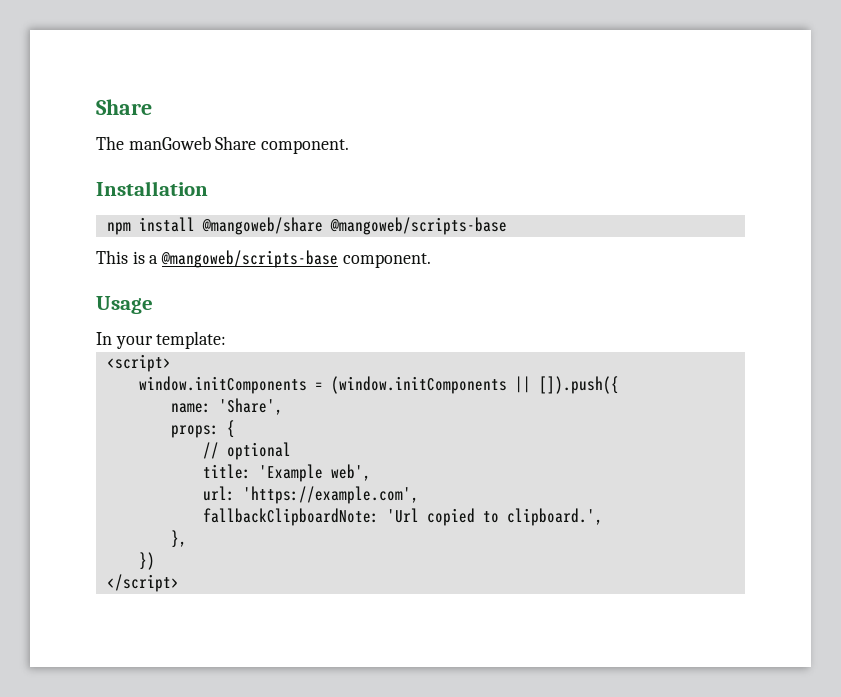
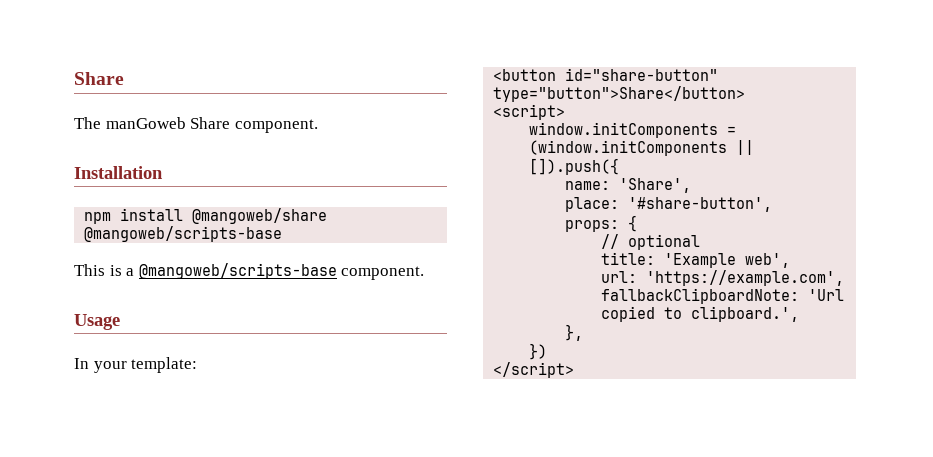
(227, 340) none -> [493,68,719,81] [493,86,746,102] // <button id="share-button" type="button">Share</button>
(283, 406) none -> [565,197,773,212] // place: '#share-button',

